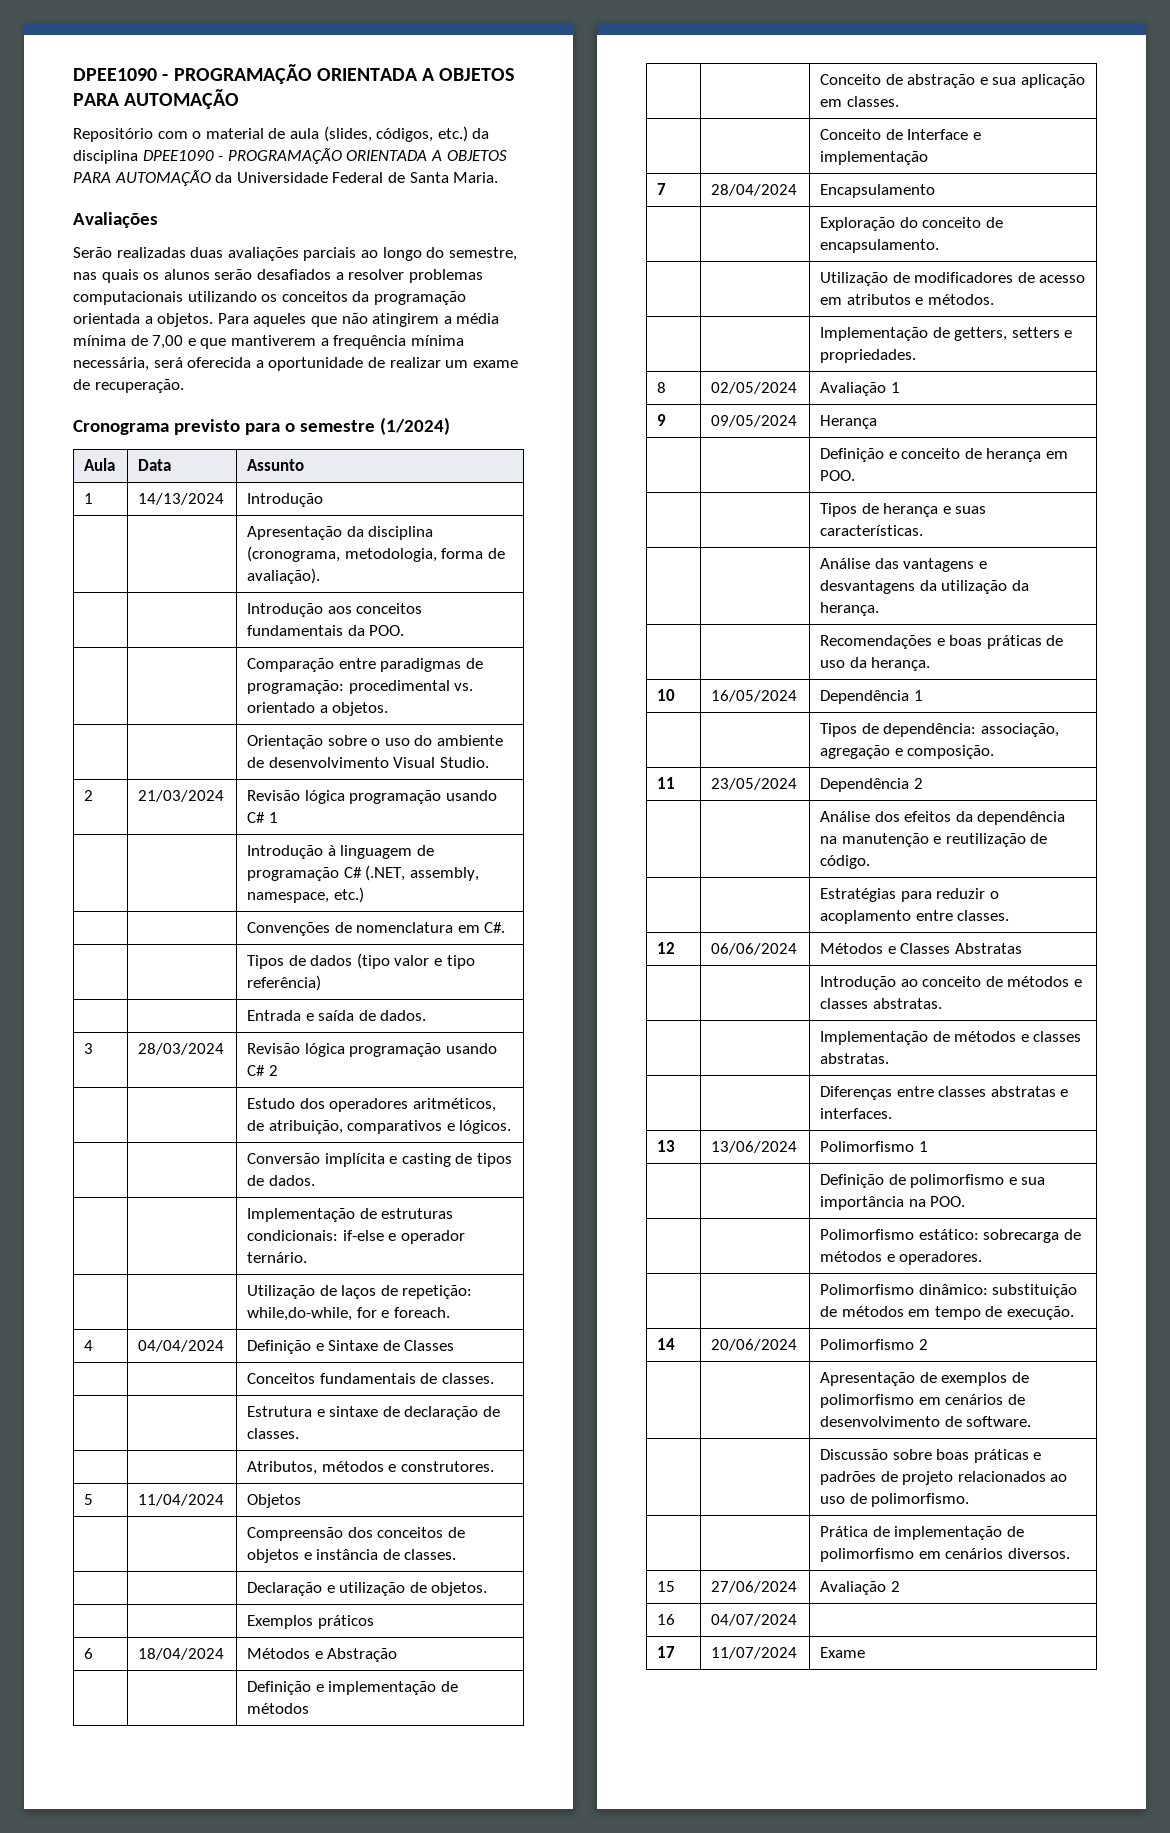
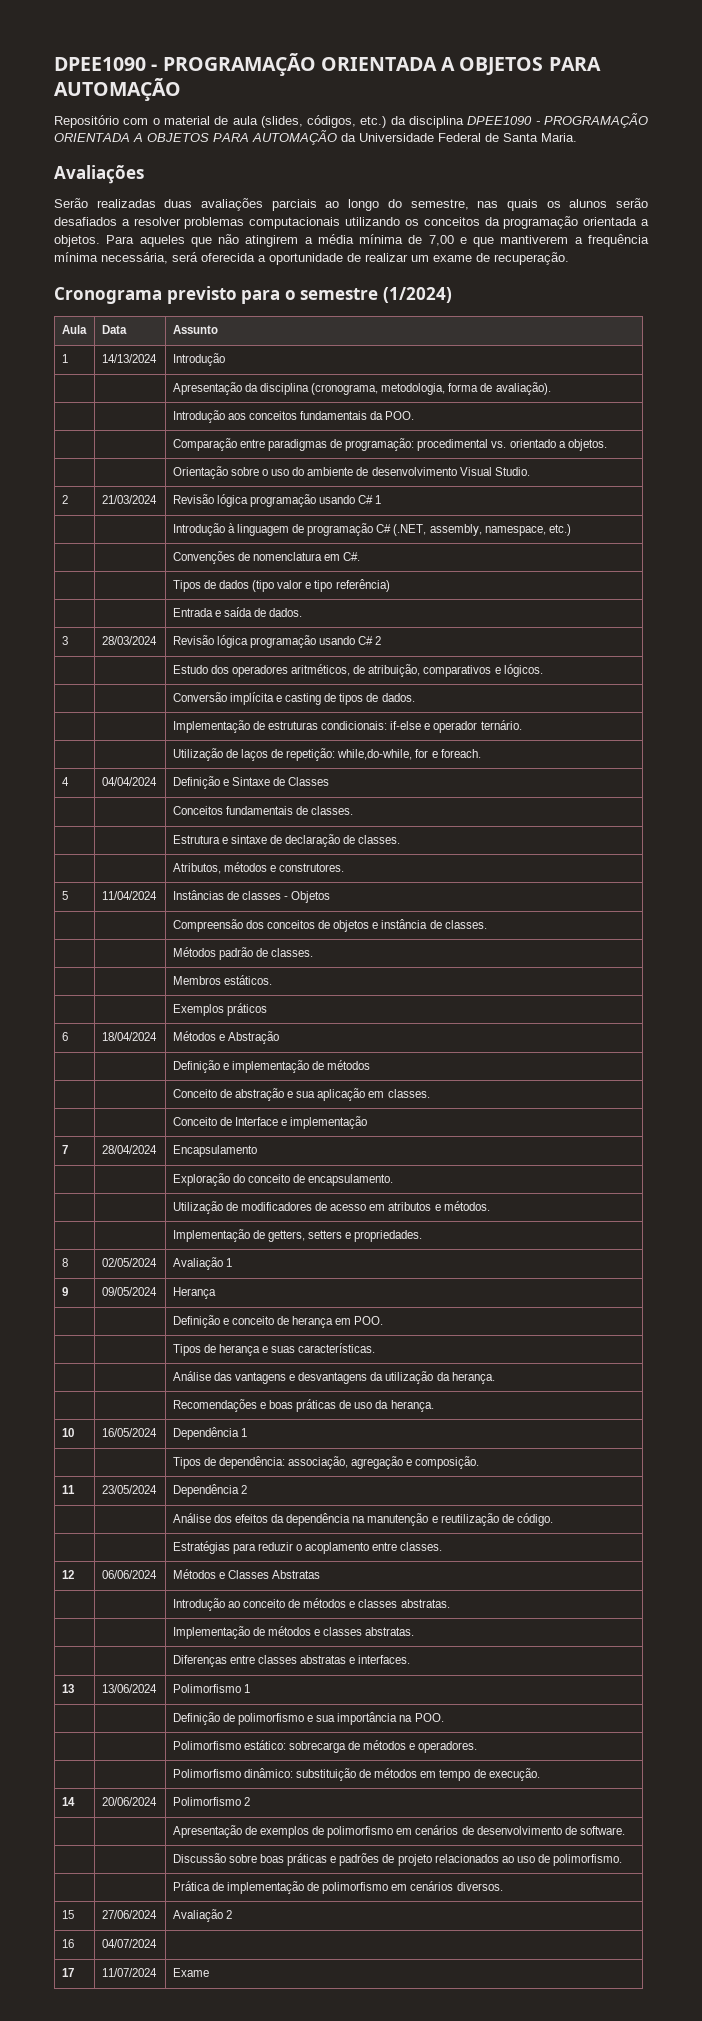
(225, 1500) none -> [172,890,289,900] Instâncias de classes -
[247,1582,488,1596] Declaração e utilização de objetos. -> [172,947,314,960] [172,975,272,985] Métodos padrão de classes. // | | Membros estáticos.

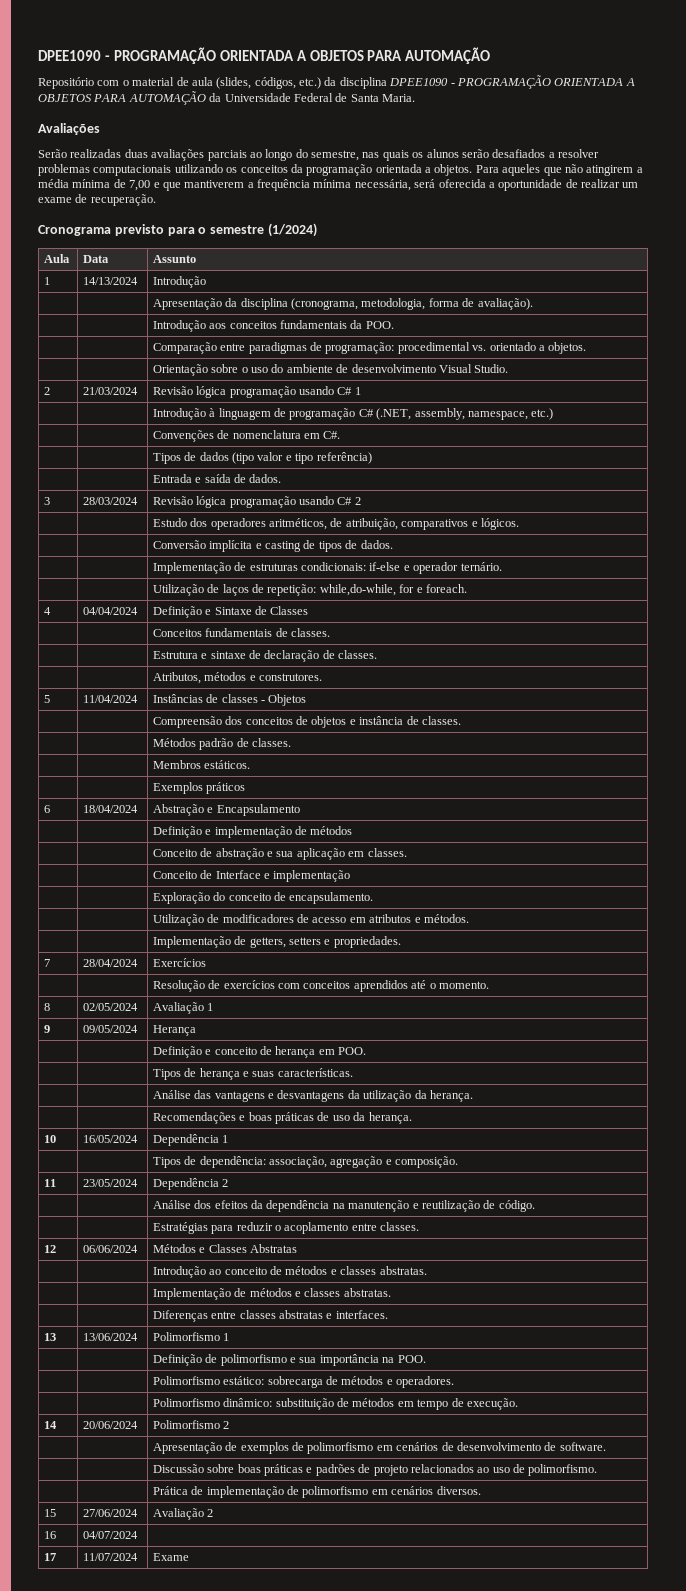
[172,1031,279,1044] Métodos e Abstração -> [152,804,300,816] Abstração e Encapsulamento
[61,1145,68,1154] [101,1145,157,1154] [172,1145,257,1157] // 7 | 28/04/2024 | Encapsulamento -> (351, 876) none
(423, 1236) none -> [43,959,50,967] [82,959,138,967] [152,958,206,967] [152,980,489,992] // 7 | 28/04/2024 | Exercícios // | | Resolução de exercícios com conceitos aprendidos até o momento.

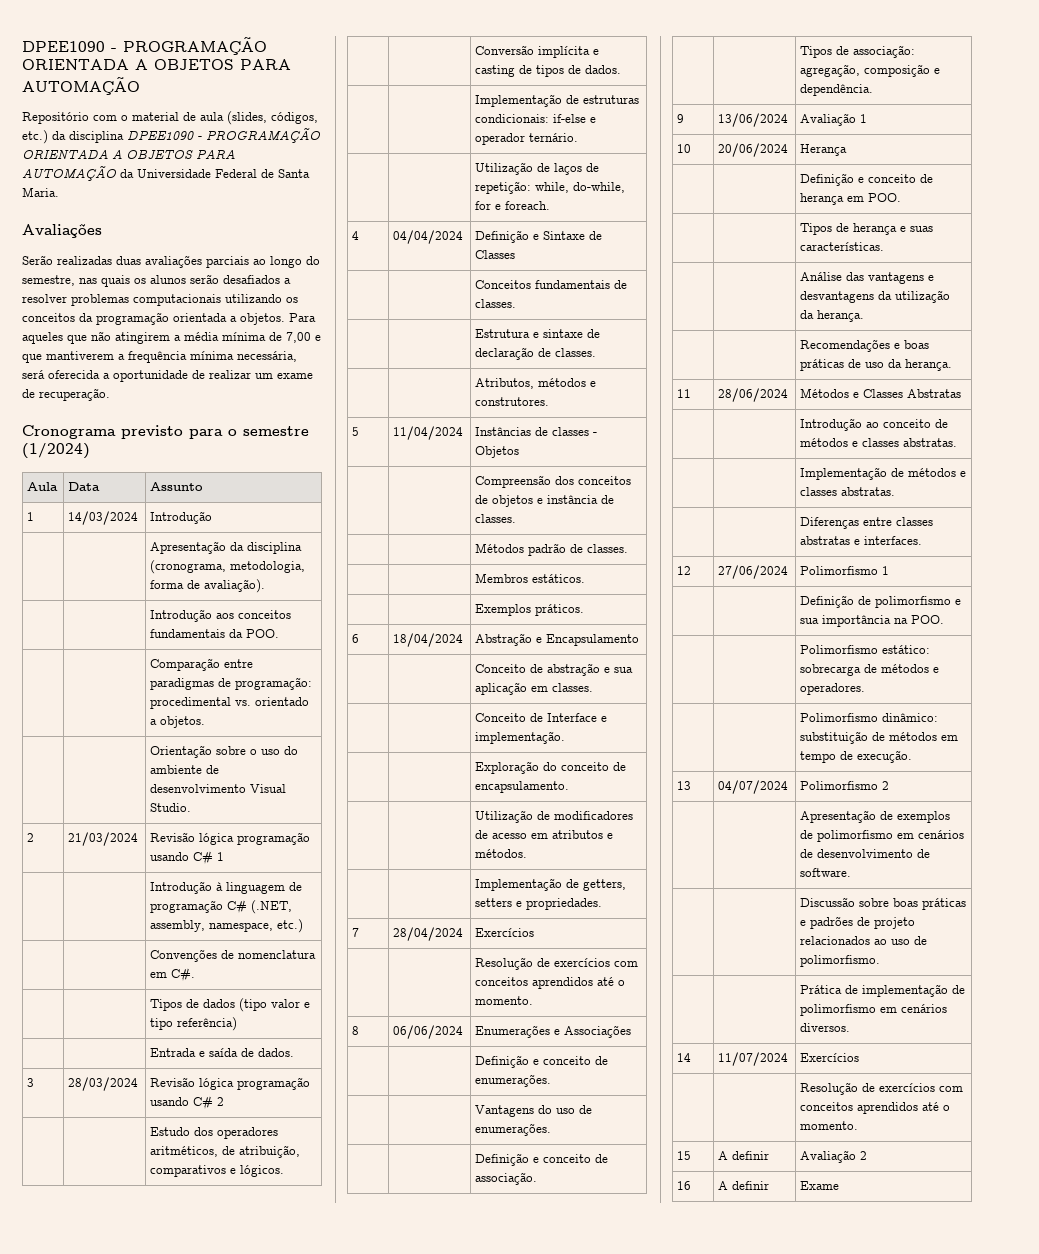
[82,277,138,285] 14/13/2024 -> [68,511,139,525] 14/03/2024
[319,584,396,596] while,do-while, -> [535,182,626,193] while, do-while,
[206,782,246,794] práticos -> [535,604,585,616] práticos.
[152,826,353,838] // | | Definição e implementação de métodos -> (640, 640) none
[273,870,351,882] implementação -> [475,731,566,744] implementação.
[82,1003,138,1011] 02/05/2024 -> [393,1025,464,1039] [475,1025,632,1038] [475,1055,609,1068] [475,1074,552,1087] [475,1105,593,1117] [475,1123,552,1136] [475,1153,609,1166] [475,1172,538,1185] [800,45,916,58] [800,64,941,77] [800,84,874,96] [677,114,685,123] [718,113,789,127] 06/06/2024 | Enumerações e Associações // | | Definição e conceito de enumerações. // | | Vantagens do uso de enumerações. // | | Definição e conceito de associação. // | | Tipos de associação: agregação, composição e dependência. // 9 | 13/06/2024
[43,1025,50,1033] [82,1025,138,1033] 9 | 09/05/2024 -> [677,144,692,153] [718,143,789,157] 10 | 20/06/2024
[43,1135,56,1143] [82,1135,138,1143] [152,1134,229,1146] [152,1156,459,1168] [43,1179,56,1187] [82,1179,138,1187] [152,1178,229,1190] [152,1200,535,1212] [152,1222,420,1234] [43,1245,56,1253] [82,1245,138,1253] 10 | 16/05/2024 | Dependência 1 // | | Tipos de dependência: associação, agregação e composição. // 11 | 23/05/2024 | Dependência 2 // | | Análise dos efeitos da dependência na manutenção e reutilização de código. // | | Estratégias para reduzir o acoplamento entre classes. // 12 | 06/06/2024 -> [677,389,692,398] [718,388,789,402] 11 | 28/06/2024
[43,1333,56,1341] [82,1333,138,1341] 13 | 13/06/2024 -> [677,566,692,575] [718,565,789,579] 12 | 27/06/2024
[43,1421,57,1429] [82,1421,138,1429] 14 | 20/06/2024 -> [677,781,692,790] [718,780,789,794] 13 | 04/07/2024
(481, 1490) none -> [677,1053,692,1062] [718,1052,789,1066] [800,1053,860,1062] [800,1082,964,1095] [800,1102,951,1114] [800,1121,859,1130] // 14 | 11/07/2024 | Exercícios // | | Resolução de exercícios com conceitos aprendidos até o momento.
[82,1509,138,1517] 27/06/2024 -> [718,1151,770,1160] A definir
[82,1531,138,1539] [43,1553,56,1561] [82,1553,138,1561] 04/07/2024 | // 17 | 11/07/2024 -> [718,1181,770,1190] A definir

